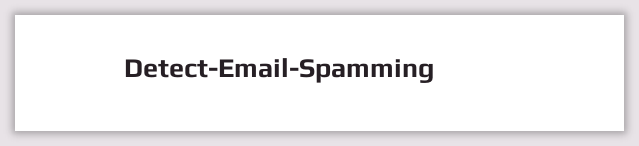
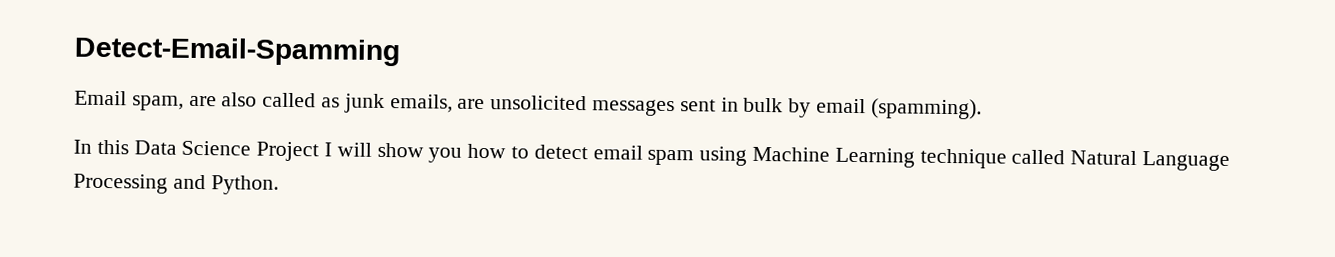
(434, 70) none -> [74,90,982,120] [73,139,1231,171] [73,173,279,195] // Email spam, are also called as junk emails, are unsolicited messages sent in bulk by email (spamming). // In this Data Science Project I will show you how to detect email spam using Machine Learning technique called Natural Language Processing and Python.

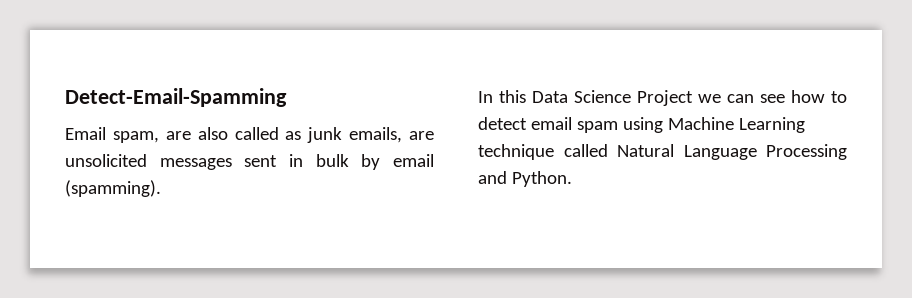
[324,142,463,163] I will show you -> [698,94,785,103] we can see

